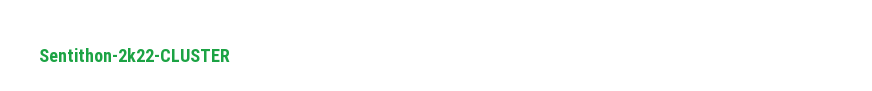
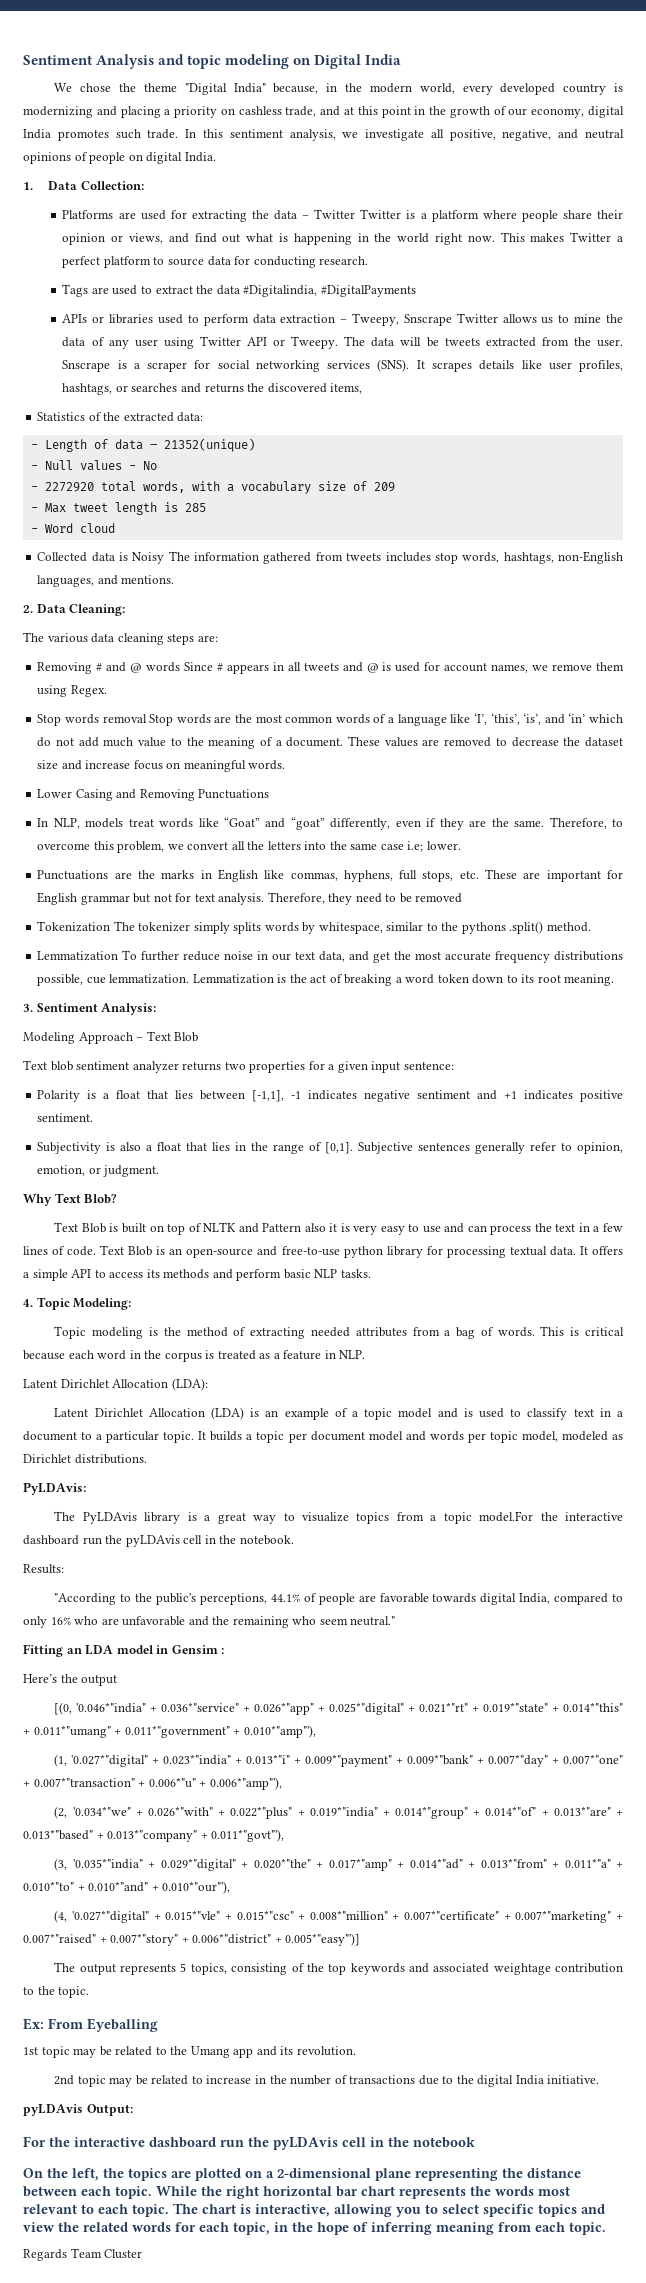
[39,48,230,62] Sentithon-2k22-CLUSTER -> [23,54,402,69] [54,83,623,95] [23,106,624,118] [23,129,624,141] [23,152,216,164] [23,181,144,190] [62,209,623,222] [62,232,624,245] [62,256,369,268] [62,284,416,297] [62,313,623,326] [62,336,623,349] [62,359,623,372] [62,383,363,395] [37,412,204,422] [30,438,255,452] [30,460,157,471] [30,481,395,494] [30,502,206,515] [30,523,115,533] [37,551,624,564] [37,575,175,587] [23,604,126,616] [23,632,218,645] [37,662,624,674] [37,685,107,697] [37,713,624,726] [37,736,623,749] [37,760,286,772] [37,789,270,801] [37,817,623,830] [37,841,461,853] [37,869,624,882] [37,892,463,905] [37,921,591,934] [37,950,624,963] [37,974,615,986] [23,1003,157,1015] [23,1031,199,1044] [23,1060,454,1073] [37,1090,624,1102] [37,1113,94,1122] [37,1142,624,1154] [37,1165,160,1177] [23,1193,118,1206] [54,1222,624,1235] [23,1245,623,1258] [23,1269,371,1281] [23,1297,132,1310] [54,1326,624,1339] [23,1350,366,1362] [23,1378,208,1391] [54,1407,623,1420] [23,1431,623,1443] [23,1454,147,1464] [23,1482,86,1495] [54,1511,623,1524] [23,1535,294,1547] [23,1564,64,1574] [54,1593,624,1605] [23,1616,396,1628] [23,1644,225,1657] [23,1674,118,1686] [54,1702,624,1715] [23,1725,316,1738] [54,1754,623,1767] [23,1777,282,1790] [54,1806,623,1819] [23,1829,285,1842] [54,1858,623,1871] [23,1881,231,1894] [54,1910,623,1923] [23,1933,361,1946] [54,1962,623,1975] [23,1986,90,1998] [23,2018,158,2032] [23,2046,356,2058] [54,2075,600,2087] [23,2104,133,2116] [23,2136,475,2150] [23,2168,581,2181] [23,2186,570,2199] [23,2203,605,2217] [23,2222,606,2235] [23,2248,143,2261] Sentiment Analysis and topic modeling on Digital India // We chose the theme "Digital India" because, in the modern world, every developed country is modernizing and placing a priority on cashless trade, and at this point in the growth of our economy, digital India promotes such trade. In this sentiment analysis, we investigate all positive, negative, and neutral opinions of people on digital India. // 1. Data Collection: // Platforms are used for extracting the data – Twitter Twitter is a platform where people share their opinion or views, and find out what is happening in the world right now. This makes Twitter a perfect platform to source data for conducting research. // Tags are used to extract the data #Digitalindia, #DigitalPayments // APIs or libraries used to perform data extraction – Tweepy, Snscrape Twitter allows us to mine the data of any user using Twitter API or Tweepy. The data will be tweets extracted from the user. Snscrape is a scraper for social networking services (SNS). It scrapes details like user profiles, hashtags, or searches and returns the discovered items, // Statistics of the extracted data: // - Length of data – 21352(unique) // - Null values - No // - 2272920 total words, with a vocabulary size of 209 // - Max tweet length is 285 // - Word cloud // Collected data is Noisy The information gathered from tweets includes stop words, hashtags, non-English languages, and mentions. // 2. Data Cleaning: // The various data cleaning steps are: // Removing # and @ words Since # appears in all tweets and @ is used for account names, we remove them using Regex. // Stop words removal Stop words are the most common words of a language like ‘I’, ‘this’, ‘is’, and ‘in’ which do not add much value to the meaning of a document. These values are removed to decrease the dataset size and increase focus on meaningful words. // Lower Casing and Removing Punctuations // In NLP, models treat words like “Goat” and “goat” differently, even if they are the same. Therefore, to overcome this problem, we convert all the letters into the same case i.e; lower. // Punctuations are the marks in English like commas, hyphens, full stops, etc. These are important for English grammar but not for text analysis. Therefore, they need to be removed // Tokenization The tokenizer simply splits words by whitespace, similar to the pythons .split() method. // Lemmatization To further reduce noise in our text data, and get the most accurate frequency distributions possible, cue lemmatization. Lemmatization is the act of breaking a word token down to its root meaning. // 3. Sentiment Analysis: // Modeling Approach – Text Blob // Text blob sentiment analyzer returns two properties for a given input sentence: // Polarity is a float that lies between [-1,1], -1 indicates negative sentiment and +1 indicates positive sentiment. // Subjectivity is also a float that lies in the range of [0,1]. Subjective sentences generally refer to opinion, emotion, or judgment. // Why Text Blob? // Text Blob is built on top of NLTK and Pattern also it is very easy to use and can process the text in a few lines of code. Text Blob is an open-source and free-to-use python library for processing textual data. It offers a simple API to access its methods and perform basic NLP tasks. // 4. Topic Modeling: // Topic modeling is the method of extracting needed attributes from a bag of words. This is critical because each word in the corpus is treated as a feature in NLP. // Latent Dirichlet Allocation (LDA): // Latent Dirichlet Allocation (LDA) is an example of a topic model and is used to classify text in a document to a particular topic. It builds a topic per document model and words per topic model, modeled as Dirichlet distributions. // PyLDAvis: // The PyLDAvis library is a great way to visualize topics from a topic model.For the interactive dashboard run the pyLDAvis cell in the notebook. // Results: // "According to the public's perceptions, 44.1% of people are favorable towards digital India, compared to only 16% who are unfavorable and the remaining who seem neutral." // Fitting an LDA model in Gensim : // Here’s the output // [(0, '0.046*"india" + 0.036*"service" + 0.026*"app" + 0.025*"digital" + 0.021*"rt" + 0.019*"state" + 0.014*"this" + 0.011*"umang" + 0.011*"government" + 0.010*"amp"'), // (1, '0.027*"digital" + 0.023*"india" + 0.013*"i" + 0.009*"payment" + 0.009*"bank" + 0.007*"day" + 0.007*"one" + 0.007*"transaction" + 0.006*"u" + 0.006*"amp"'), // (2, '0.034*"we" + 0.026*"with" + 0.022*"plus" + 0.019*"india" + 0.014*"group" + 0.014*"of" + 0.013*"are" + 0.013*"based" + 0.013*"company" + 0.011*"govt"'), // (3, '0.035*"india" + 0.029*"digital" + 0.020*"the" + 0.017*"amp" + 0.014*"ad" + 0.013*"from" + 0.011*"a" + 0.010*"to" + 0.010*"and" + 0.010*"our"'), // (4, '0.027*"digital" + 0.015*"vle" + 0.015*"csc" + 0.008*"million" + 0.007*"certificate" + 0.007*"marketing" + 0.007*"raised" + 0.007*"story" + 0.006*"district" + 0.005*"easy"')] // The output represents 5 topics, consisting of the top keywords and associated weightage contribution to the topic. // Ex: From Eyeballing // 1st topic may be related to the Umang app and its revolution. // 2nd topic may be related to increase in the number of transactions due to the digital India initiative. // pyLDAvis Output: // For the interactive dashboard run the pyLDAvis cell in the notebook // On the left, the topics are plotted on a 2-dimensional plane representing the distance between each topic. While the right horizontal bar chart represents the words most relevant to each topic. The chart is interactive, allowing you to select specific topics and view the related words for each topic, in the hope of inferring meaning from each topic. // Regards Team Cluster

